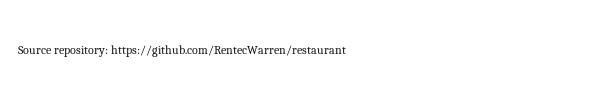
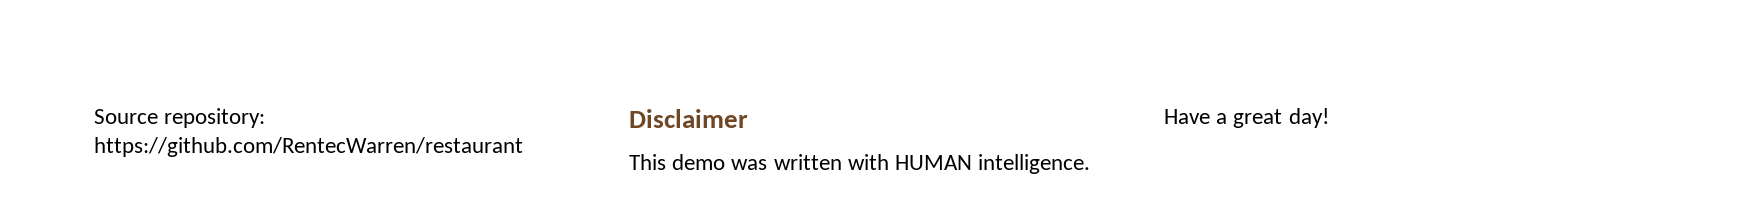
(347, 51) none -> [629,109,748,128] [629,154,1091,174] [1164,108,1329,128] // Disclaimer // This demo was written with HUMAN intelligence. Have a great day!

